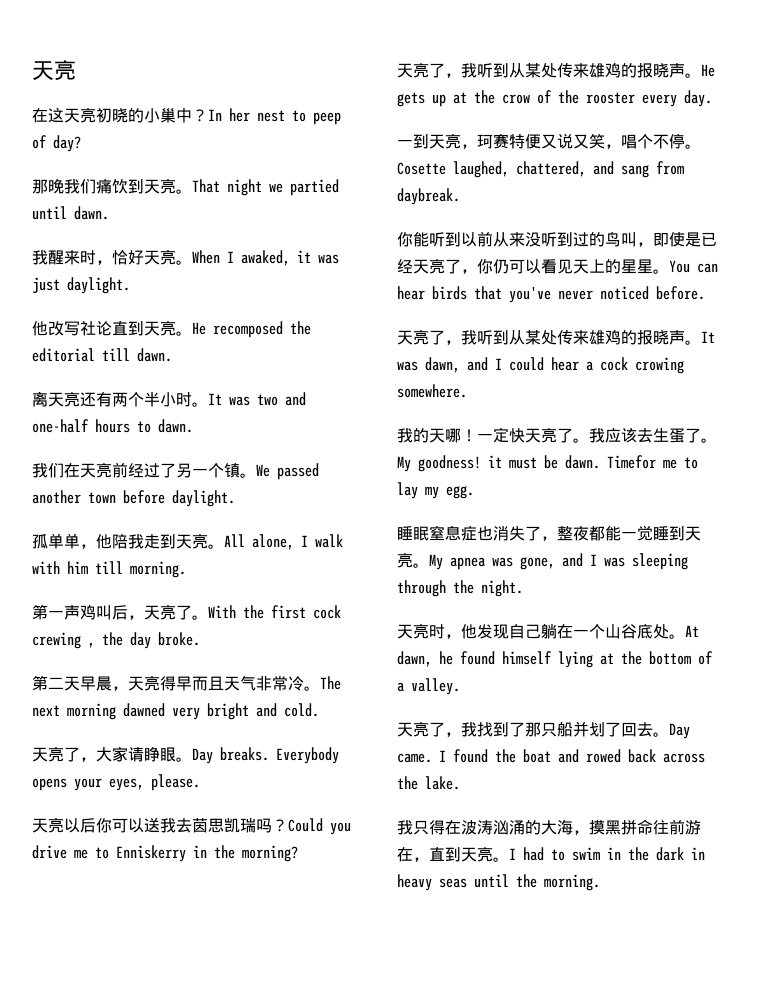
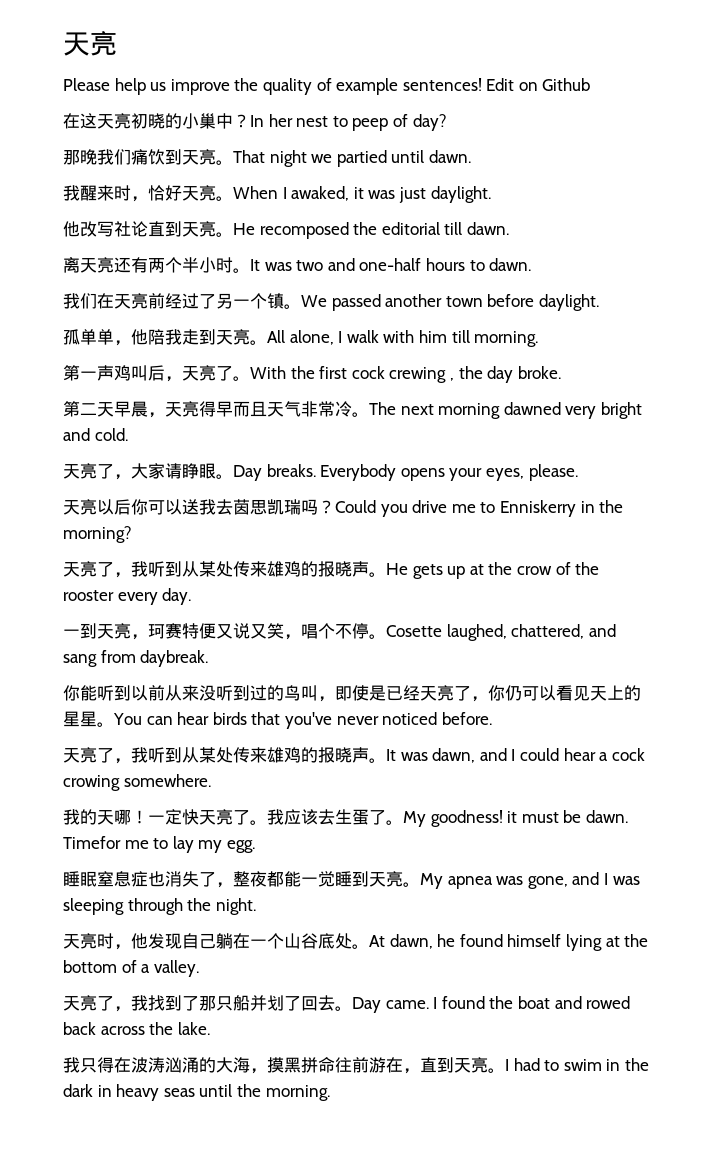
[32,60,76,81] 天亮 -> [63,31,117,56] [63,78,591,95] 天亮 // Please help us improve the quality of example sentences! Edit on Github

